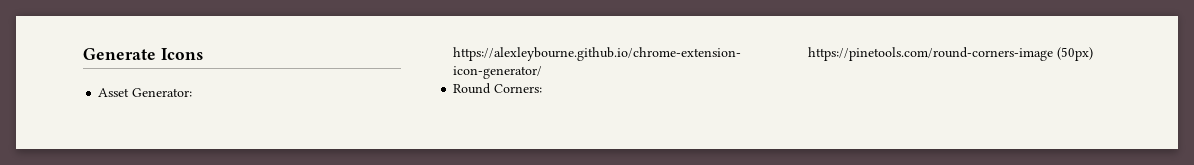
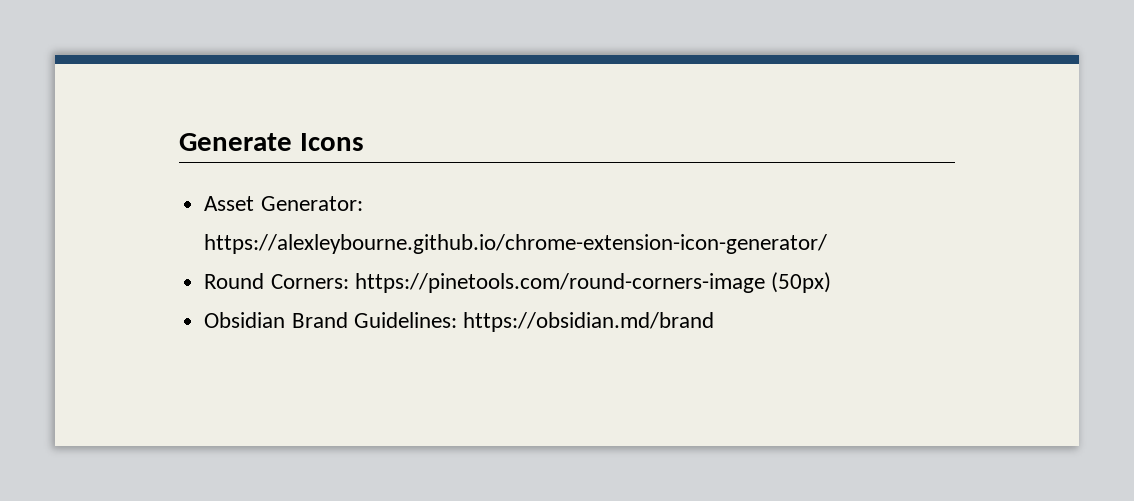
(1094, 54) none -> [204,312,714,332] // Obsidian Brand Guidelines: https://obsidian.md/brand

